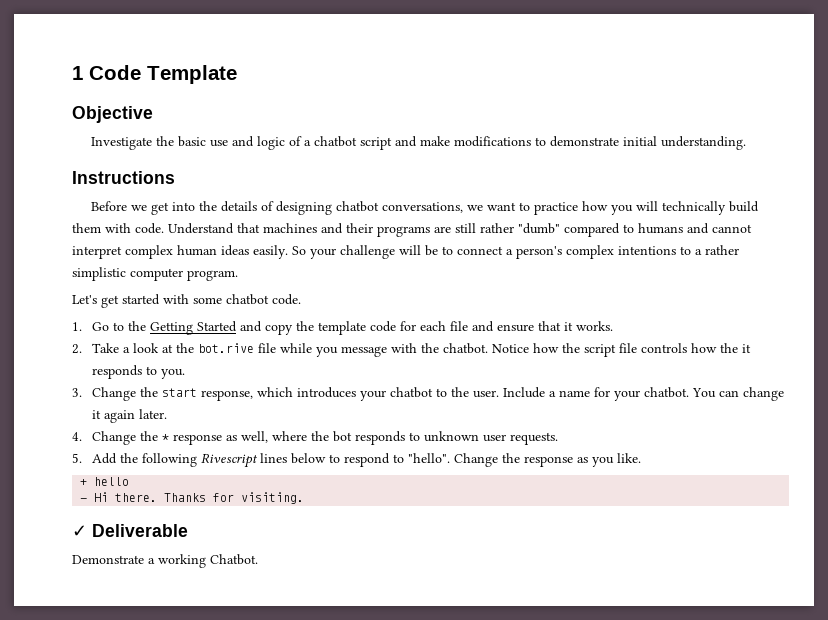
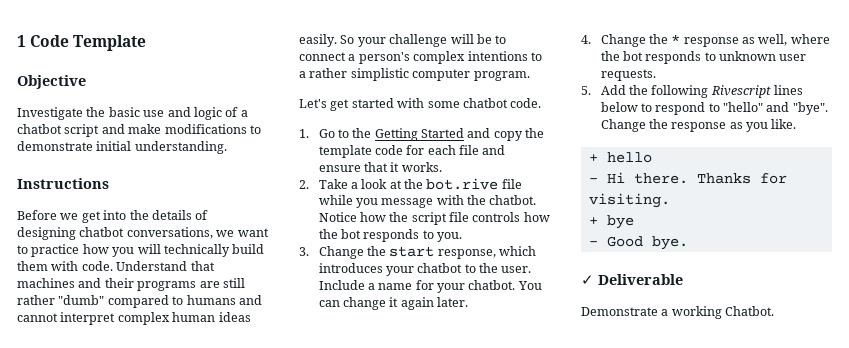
[741,344,751,353] it -> [340,229,361,239] bot
[407,453,450,463] "hello". -> [723,102,828,115] "hello" and "bye".
(305, 498) none -> [588,215,634,229] [588,236,688,250] // + bye // - Good bye.

